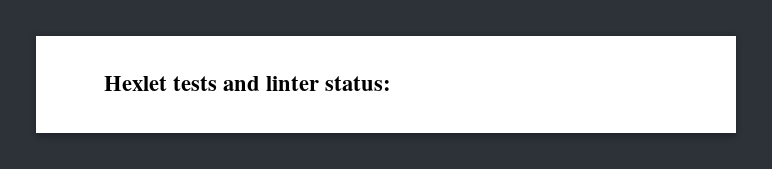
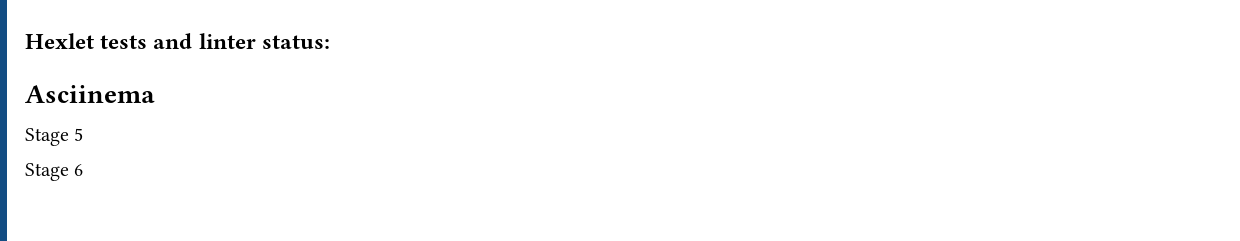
(392, 83) none -> [25,85,155,103] [25,128,84,146] [25,163,84,181] // Asciinema // Stage 5 // Stage 6

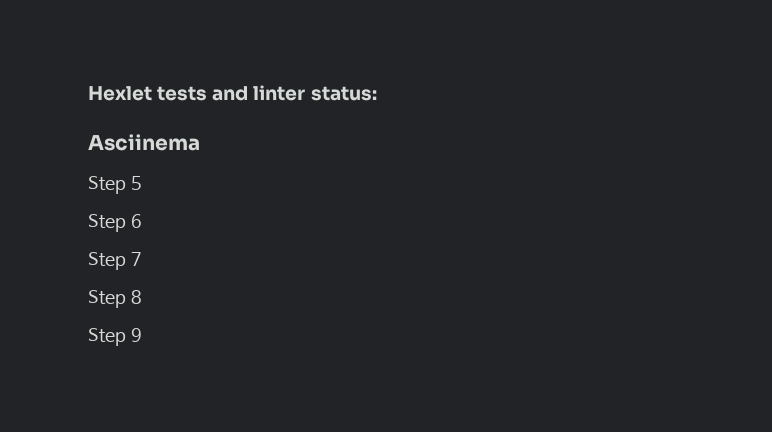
[25,128,69,146] Stage -> [88,176,126,194] Step
[25,163,69,181] Stage -> [88,214,126,232] Step
(84, 170) none -> [88,252,142,270] [88,290,142,308] [88,328,142,346] // Step 7 // Step 8 // Step 9

